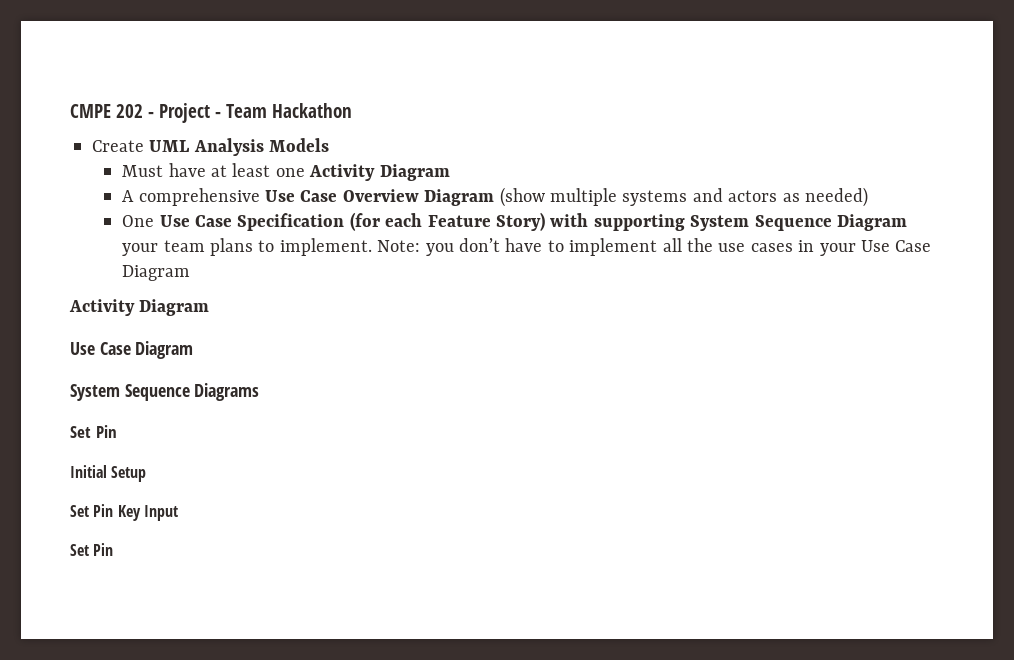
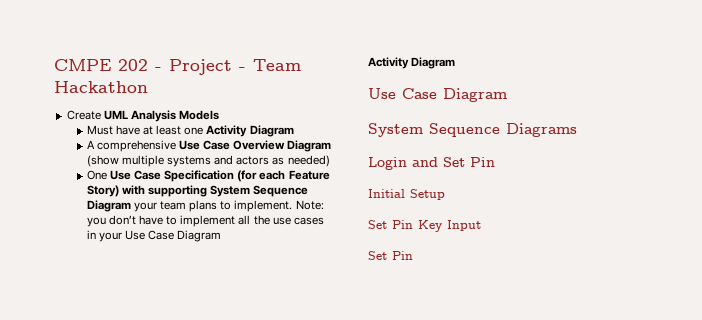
(260, 392) none -> [368,157,438,170] Login and

